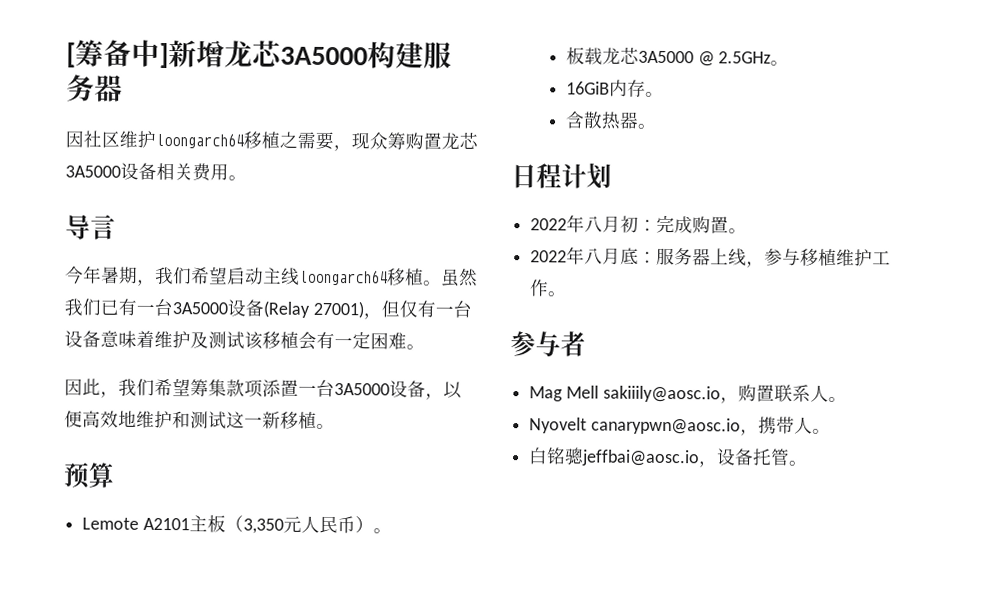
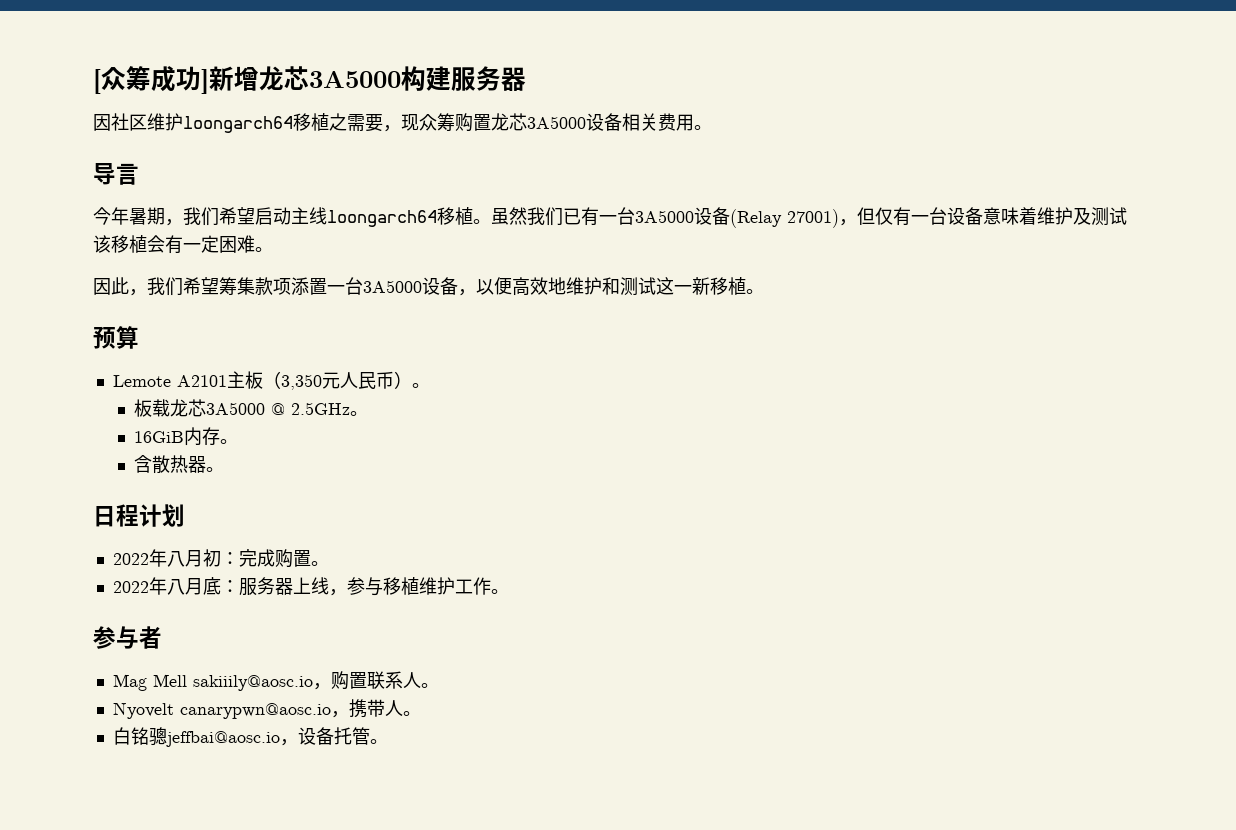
[75,39,160,67] 筹备中 -> [101,66,201,92] 众筹成功

